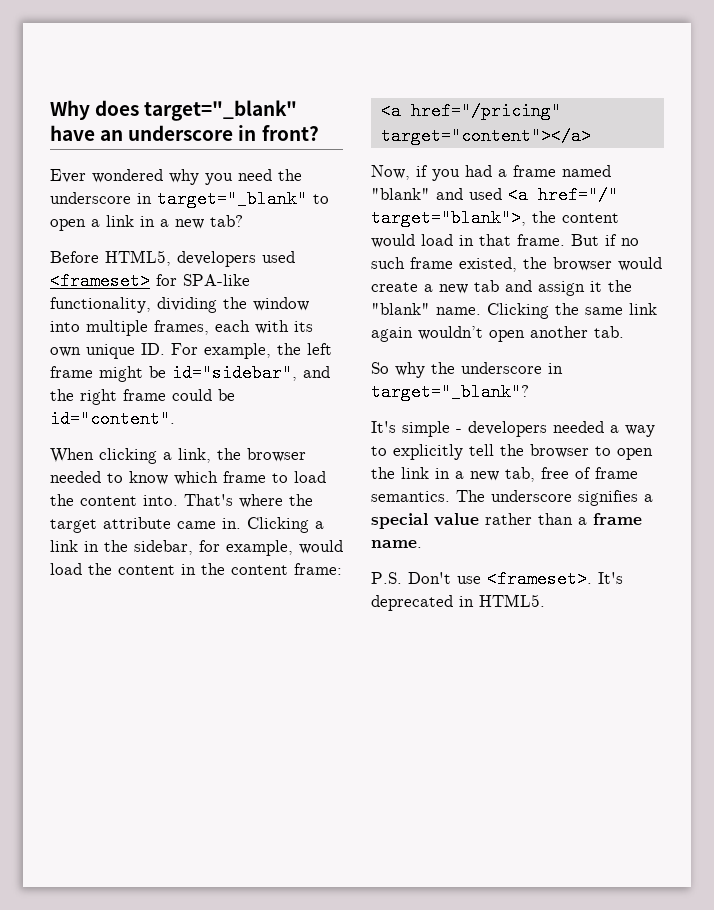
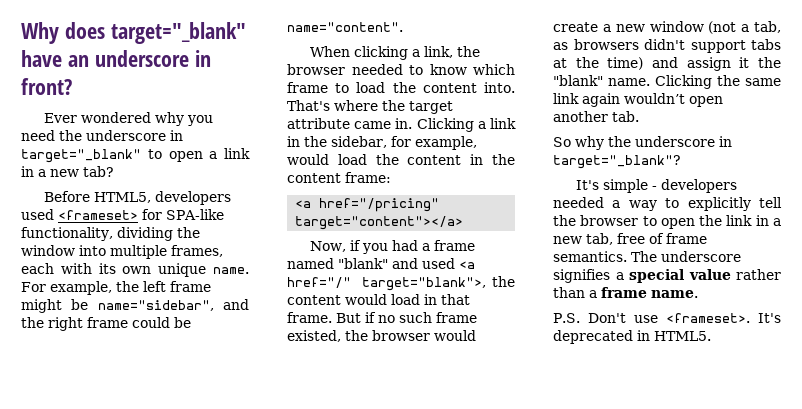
[141,343,165,355] ID. -> [213,267,249,274] name.
[172,364,297,382] id="sidebar", -> [97,300,214,311] name="sidebar",
[50,410,175,428] id="content". -> [287,22,403,32] name="content".
[474,280,499,292] tab -> [649,21,781,34] [553,39,781,53] [553,57,644,70] window (not a tab, as browsers didn't support tabs at the time)

